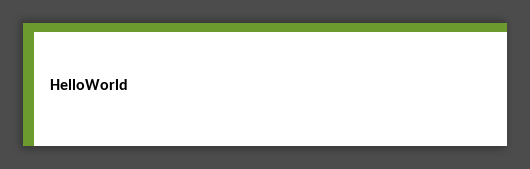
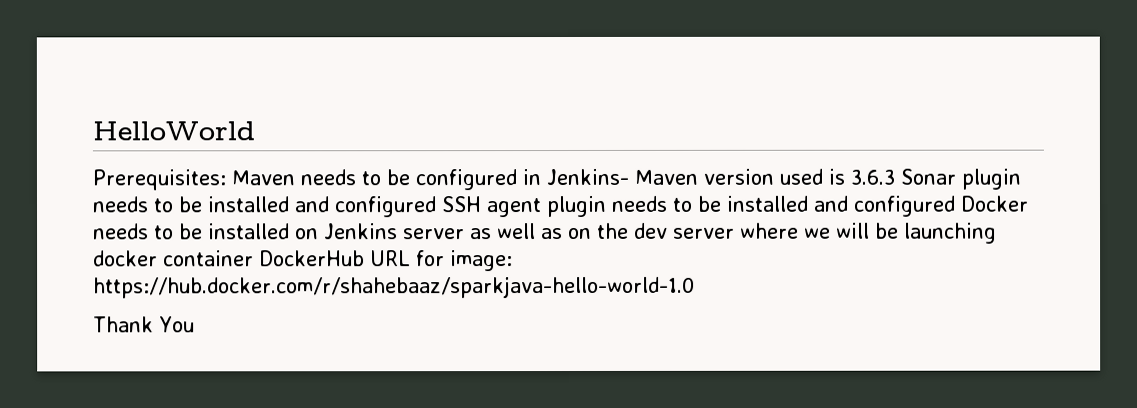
(128, 84) none -> [92,168,1021,191] [92,195,1029,218] [93,222,997,244] [93,250,513,272] [93,275,695,299] [93,316,195,333] // Prerequisites: Maven needs to be configured in Jenkins- Maven version used is 3.6.3 Sonar plugin needs to be installed and configured SSH agent plugin needs to be installed and configured Docker needs to be installed on Jenkins server as well as on the dev server where we will be launching docker container DockerHub URL for image: https://hub.docker.com/r/shahebaaz/sparkjava-hello-world-1.0 // Thank You

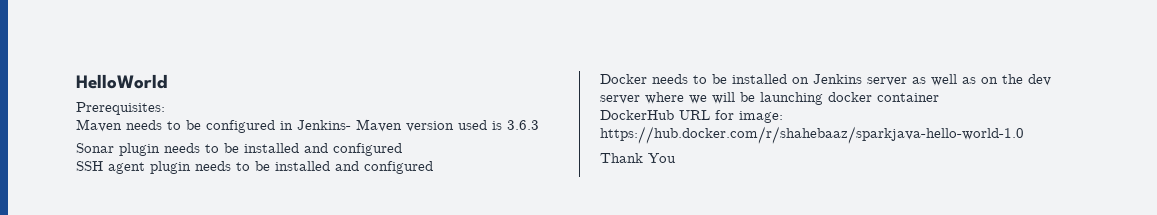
(226, 180) none -> (165, 108) //
(895, 177) none -> (539, 125) //
(437, 207) none -> (402, 149) //
(956, 206) none -> (433, 167) //
(254, 258) none -> (939, 97) //

